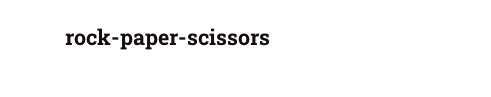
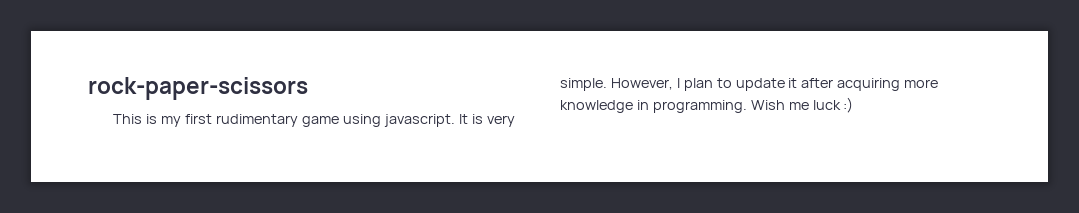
(270, 39) none -> [113,114,515,127] [560,78,939,91] [560,97,854,113] // This is my first rudimentary game using javascript. It is very simple. However, I plan to update it after acquiring more knowledge in programming. Wish me luck :)

